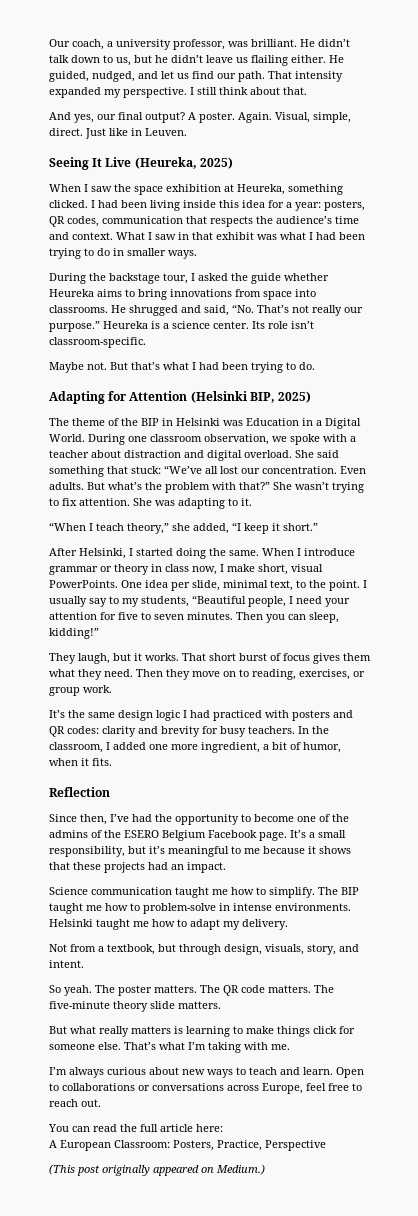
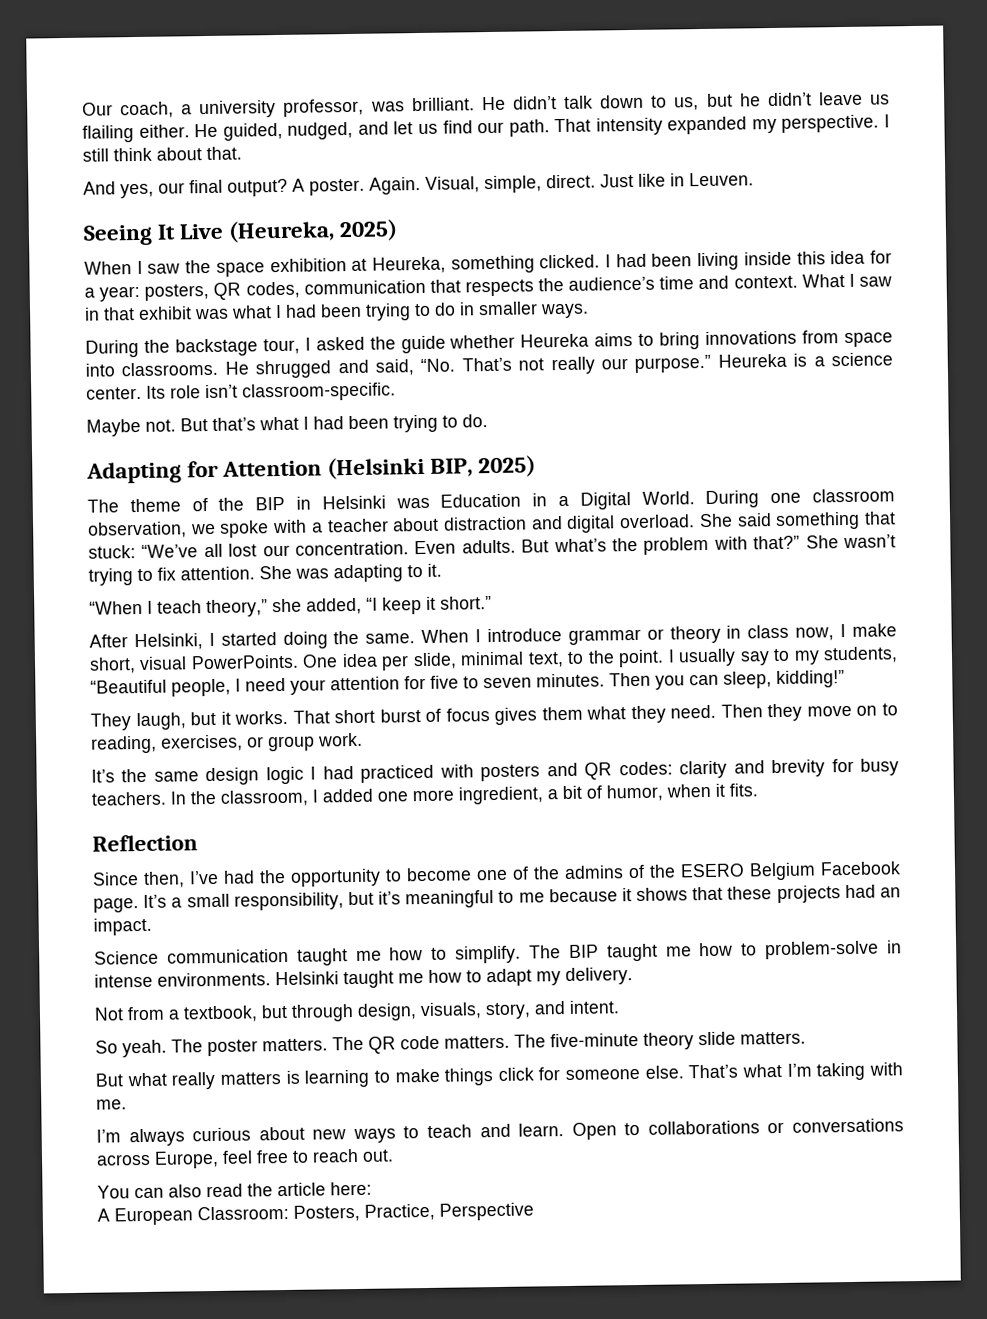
(90, 1129) none -> [168,1184,202,1198] also
[140,1124,158,1132] full -> (273, 1190) none
[49,1164,265,1176] // (This post originally appeared on Medium.) -> (534, 1211) none

